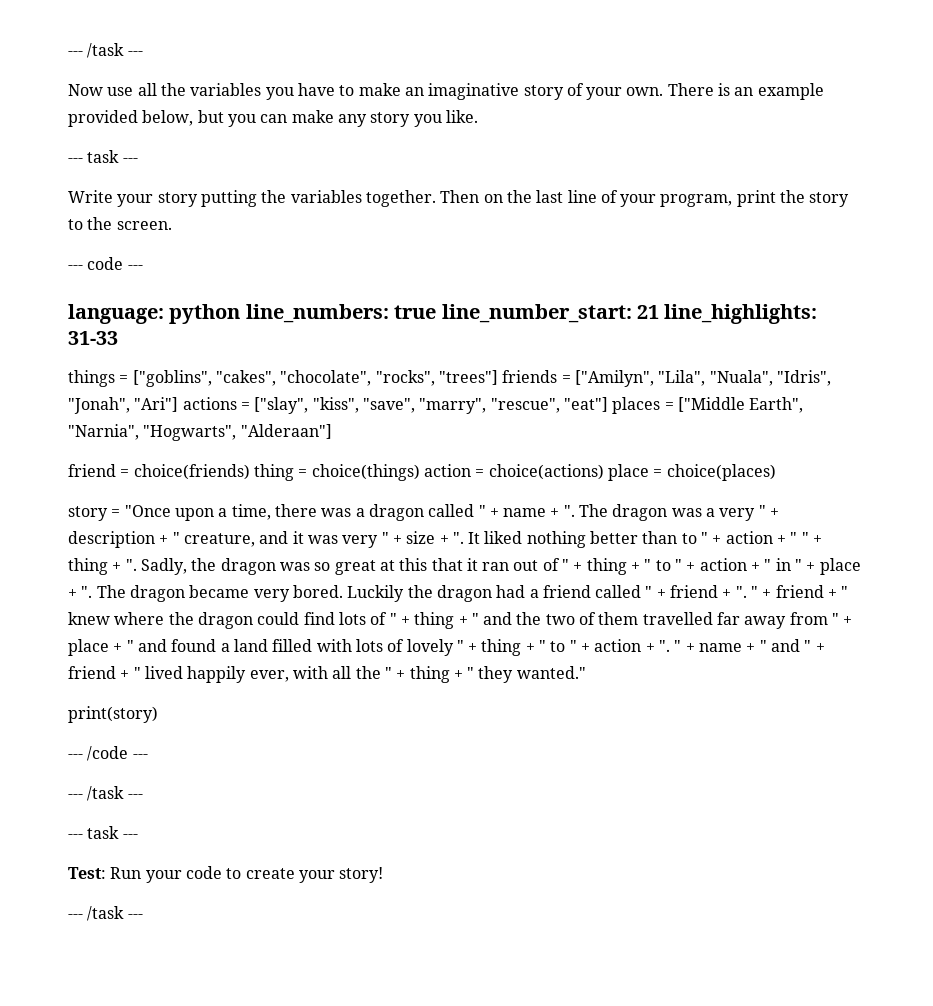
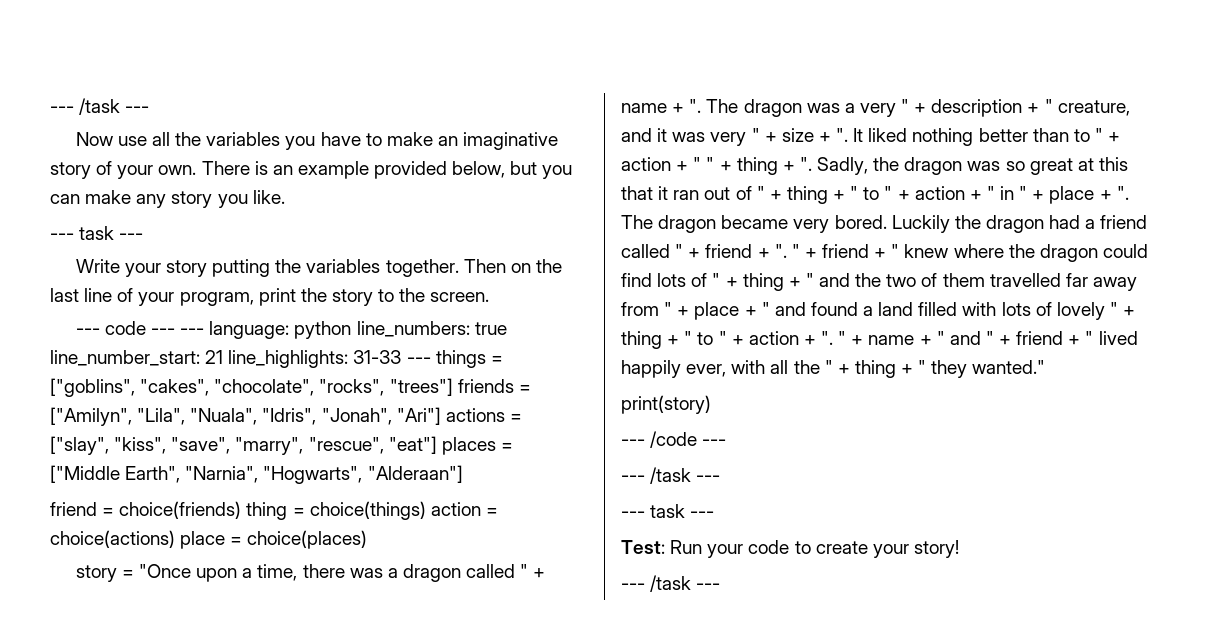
(143, 267) // -> [180,328,205,335] ---
(118, 338) // -> [406,357,431,364] ---

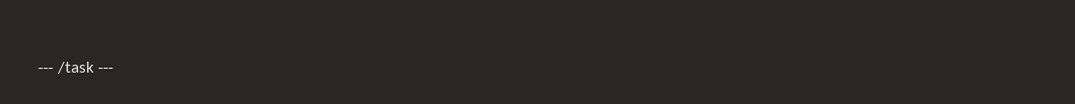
[50,98,150,115] [75,132,559,150] [50,161,573,179] [50,190,285,208] [50,226,144,240] [75,259,562,277] [50,288,490,306] [75,321,507,339] [50,350,503,368] [50,378,531,397] [50,407,522,426] [50,436,513,455] [50,465,463,484] [50,501,498,520] [50,530,368,549] [75,564,546,582] [621,99,1130,117] [621,128,1121,146] [621,157,1128,175] [621,186,1129,204] [621,215,1148,233] [621,244,1148,262] [621,273,1137,291] [621,302,1136,320] [621,331,1138,349] [621,360,1046,378] [621,395,711,414] [621,431,727,448] [621,467,721,484] [621,504,715,518] [621,540,959,558] [621,575,721,592] --- /task --- // Now use all the variables you have to make an imaginative story of your own. There is an example provided below, but you can make any story you like. // --- task --- // Write your story putting the variables together. Then on the last line of your program, print the story to the screen. // --- code --- --- language: python line_numbers: true line_number_start: 21 line_highlights: 31-33 --- things = ["goblins", "cakes", "chocolate", "rocks", "trees"] friends = ["Amilyn", "Lila", "Nuala", "Idris", "Jonah", "Ari"] actions = ["slay", "kiss", "save", "marry", "rescue", "eat"] places = ["Middle Earth", "Narnia", "Hogwarts", "Alderaan"] // friend = choice(friends) thing = choice(things) action = choice(actions) place = choice(places) // story = "Once upon a time, there was a dragon called " + name + ". The dragon was a very " + description + " creature, and it was very " + size + ". It liked nothing better than to " + action + " " + thing + ". Sadly, the dragon was so great at this that it ran out of " + thing + " to " + action + " in " + place + ". The dragon became very bored. Luckily the dragon had a friend called " + friend + ". " + friend + " knew where the dragon could find lots of " + thing + " and the two of them travelled far away from " + place + " and found a land filled with lots of lovely " + thing + " to " + action + ". " + name + " and " + friend + " lived happily ever, with all the " + thing + " they wanted." // print(story) // --- /code --- // --- /task --- // --- task --- // Test: Run your code to create your story! // --- /task --- -> [38,61,115,74] --- /task ---

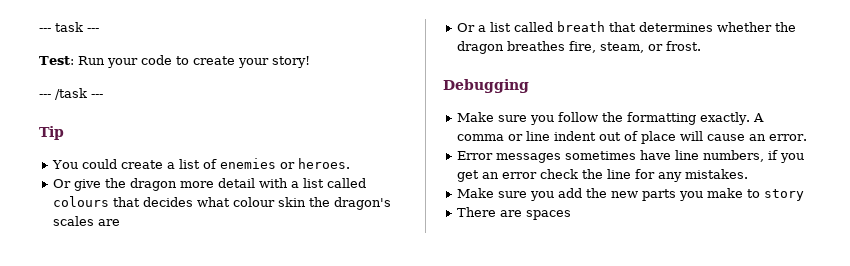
[38,61,115,74] --- /task --- -> [39,22,99,32] [39,55,310,68] [39,88,103,100] [39,126,64,140] [51,158,350,169] [52,178,366,191] [52,196,391,210] [52,216,120,226] [456,21,796,32] [456,41,701,54] [443,79,529,93] [456,112,764,125] [456,131,807,144] [456,150,804,163] [456,169,748,182] [456,188,804,201] [456,207,571,220] --- task --- // Test: Run your code to create your story! // --- /task --- // Tip // You could create a list of enemies or heroes. // Or give the dragon more detail with a list called colours that decides what colour skin the dragon's scales are // Or a list called breath that determines whether the dragon breathes fire, steam, or frost. // Debugging // Make sure you follow the formatting exactly. A comma or line indent out of place will cause an error. // Error messages sometimes have line numbers, if you get an error check the line for any mistakes. // Make sure you add the new parts you make to story // There are spaces

